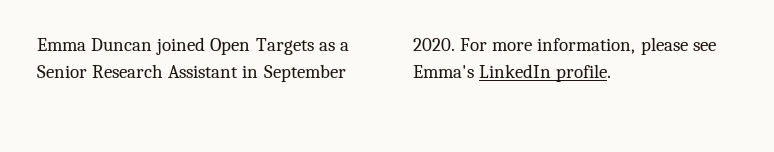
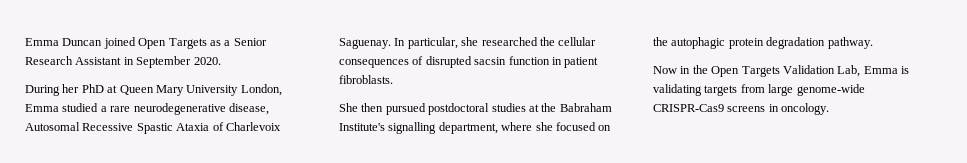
[460,37,716,55] [413,64,612,82] For more information, please see Emma's LinkedIn profile. -> [25,84,282,96] [25,103,269,115] [25,122,281,134] [339,37,597,49] [339,56,599,68] [339,75,393,84] [339,103,612,115] [339,122,612,134] [653,37,873,49] [653,65,909,77] [653,84,865,96] [653,103,830,115] // During her PhD at Queen Mary University London, Emma studied a rare neurodegenerative disease, Autosomal Recessive Spastic Ataxia of Charlevoix Saguenay. In particular, she researched the cellular consequences of disrupted sacsin function in patient fibroblasts. // She then pursued postdoctoral studies at the Babraham Institute's signalling department, where she focused on the autophagic protein degradation pathway. // Now in the Open Targets Validation Lab, Emma is validating targets from large genome-wide CRISPR-Cas9 screens in oncology.

